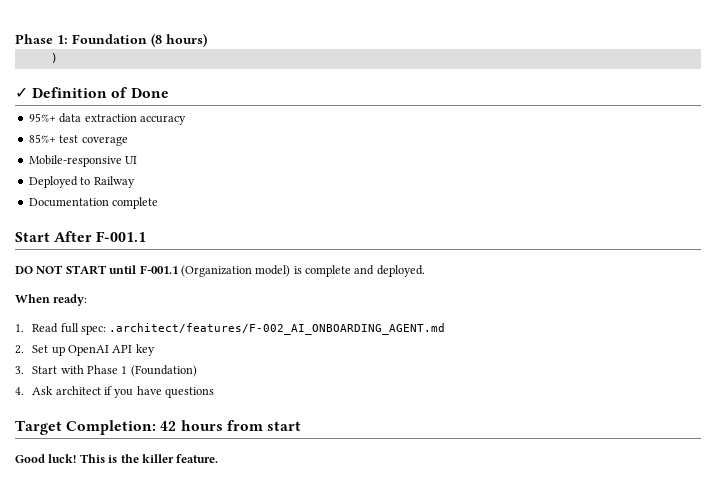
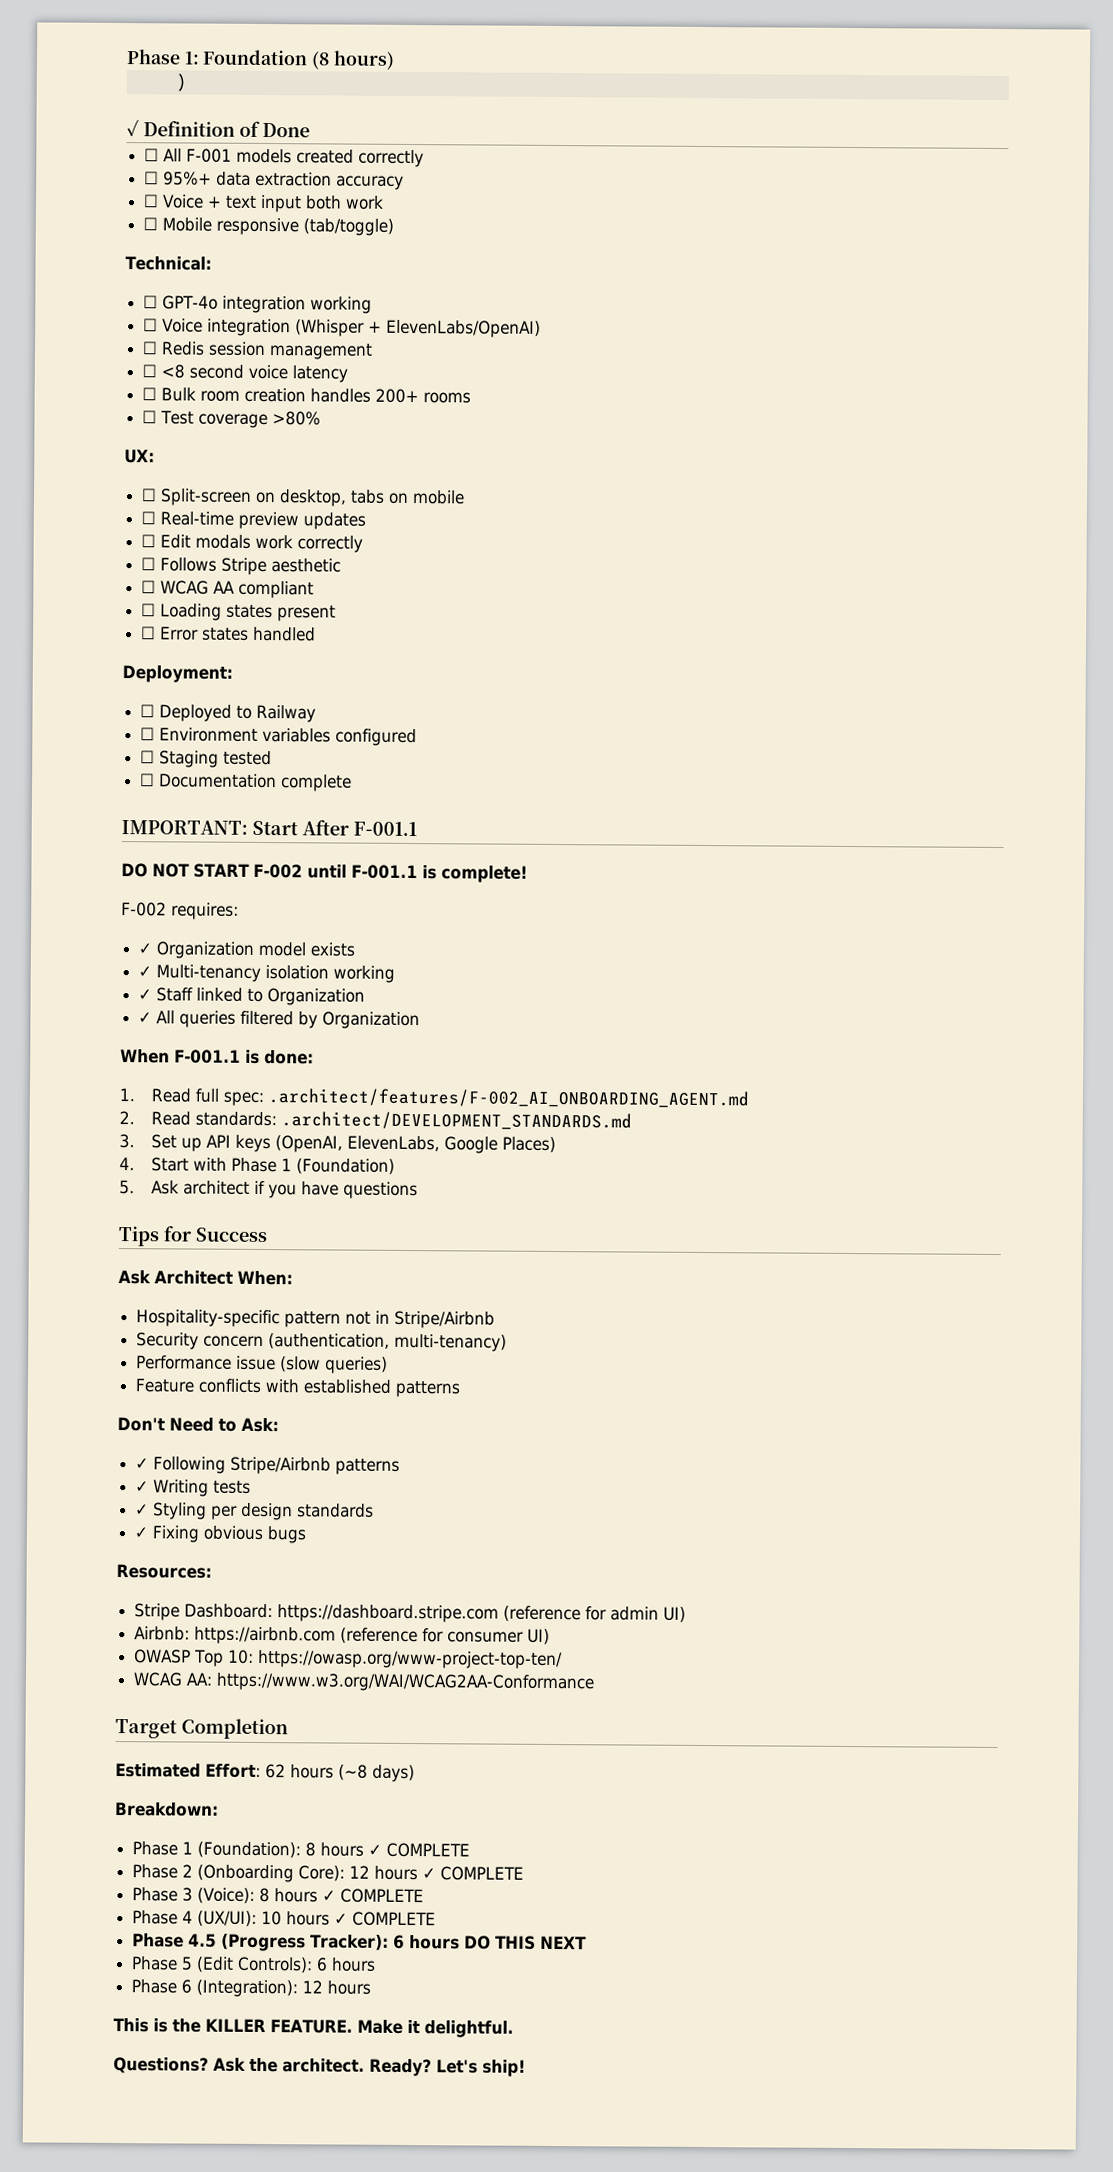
[28,113,186,125] [28,134,128,146] [28,155,138,167] [28,176,135,188] 95%+ data extraction accuracy // 85%+ test coverage // Mobile-responsive UI // Deployed to Railway // -> [144,148,425,168] [144,171,405,190] [143,194,385,213] [143,217,395,236] [125,256,212,271] [143,295,373,314] [143,318,542,338] [142,341,374,360] [142,364,349,383] [142,387,472,404] [142,410,322,429] [124,449,155,464] [141,488,466,507] [141,511,367,530] [141,534,364,553] [141,557,342,576] [141,580,315,599] [141,603,337,622] [141,626,317,642] [122,665,233,683] [140,704,317,723] [140,727,418,747] [140,750,273,768] [140,773,156,787] ☐ All F-001 models created correctly // ☐ 95%+ data extraction accuracy // ☐ Voice + text input both work // ☐ Mobile responsive (tab/toggle) // Technical: // ☐ GPT-4o integration working // ☐ Voice integration (Whisper + ElevenLabs/OpenAI) // ☐ Redis session management // ☐ <8 second voice latency // ☐ Bulk room creation handles 200+ rooms // ☐ Test coverage >80% // UX: // ☐ Split-screen on desktop, tabs on mobile // ☐ Real-time preview updates // ☐ Edit modals work correctly // ☐ Follows Stripe aesthetic // ☐ WCAG AA compliant // ☐ Loading states present // ☐ Error states handled // Deployment: // ☐ Deployed to Railway // ☐ Environment variables configured // ☐ Staging tested // ☐
(159, 203) none -> [121,820,248,835] IMPORTANT:
(107, 270) none -> [252,863,303,879] F-002
[180,265,425,277] [15,294,88,306] (Organization model) is complete and deployed. // When ready: -> [421,865,528,883] [121,902,239,920] [138,941,356,959] [138,964,396,983] [138,987,366,1006] [138,1010,421,1030] [120,1049,314,1065] is complete! // F-002 requires: // ✓ Organization model exists // ✓ Multi-tenancy isolation working // ✓ Staff linked to Organization // ✓ All queries filtered by Organization // When F-001.1 is done:
[32,344,155,356] [15,366,24,374] Set up OpenAI API key // 3. -> [150,1111,632,1131] [119,1134,556,1154] [119,1157,135,1171] Read standards: .architect/DEVELOPMENT_STANDARDS.md // 3. Set up API keys (OpenAI, ElevenLabs, Google Places) // 4.
[15,387,24,395] 4. -> [119,1180,135,1195] 5.
[15,420,301,435] [15,454,219,463] Target Completion: 42 hours from start // Good luck! This is the killer feature. -> [118,1225,268,1247] [118,1270,293,1286] [136,1309,496,1329] [136,1332,508,1352] [136,1355,389,1374] [135,1378,461,1398] [117,1417,279,1433] [135,1456,401,1475] [135,1479,252,1497] [135,1502,375,1521] [134,1525,307,1544] [116,1564,212,1579] [134,1603,687,1623] [134,1626,551,1645] [134,1649,564,1670] [133,1672,595,1693] [115,1718,288,1740] [115,1763,415,1783] [115,1802,219,1817] [132,1841,471,1859] [132,1864,525,1883] [132,1887,425,1904] [132,1910,437,1927] [132,1933,588,1952] [131,1956,377,1974] [131,1979,372,1998] [113,2018,514,2038] [113,2057,526,2077] Tips for Success // Ask Architect When: // Hospitality-specific pattern not in Stripe/Airbnb // Security concern (authentication, multi-tenancy) // Performance issue (slow queries) // Feature conflicts with established patterns // Don't Need to Ask: // ✓ Following Stripe/Airbnb patterns // ✓ Writing tests // ✓ Styling per design standards // ✓ Fixing obvious bugs // Resources: // Stripe Dashboard: https://dashboard.stripe.com (reference for admin UI) // Airbnb: https://airbnb.com (reference for consumer UI) // OWASP Top 10: https://owasp.org/www-project-top-ten/ // WCAG AA: https://www.w3.org/WAI/WCAG2AA-Conformance // Target Completion // Estimated Effort: 62 hours (~8 days) // Breakdown: // Phase 1 (Foundation): 8 hours ✓ COMPLETE // Phase 2 (Onboarding Core): 12 hours ✓ COMPLETE // Phase 3 (Voice): 8 hours ✓ COMPLETE // Phase 4 (UX/UI): 10 hours ✓ COMPLETE // Phase 4.5 (Progress Tracker): 6 hours DO THIS NEXT // Phase 5 (Edit Controls): 6 hours // Phase 6 (Integration): 12 hours // This is the KILLER FEATURE. Make it delightful. // Questions? Ask the architect. Ready? Let's ship!

